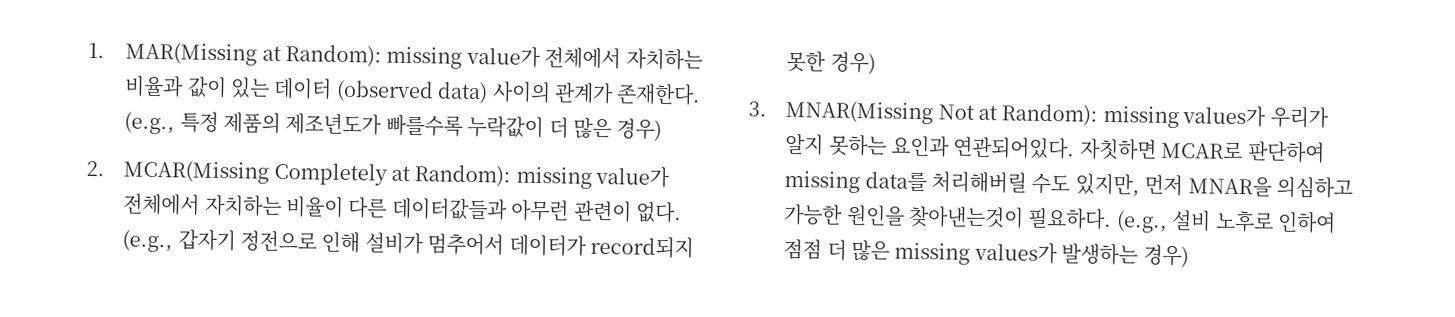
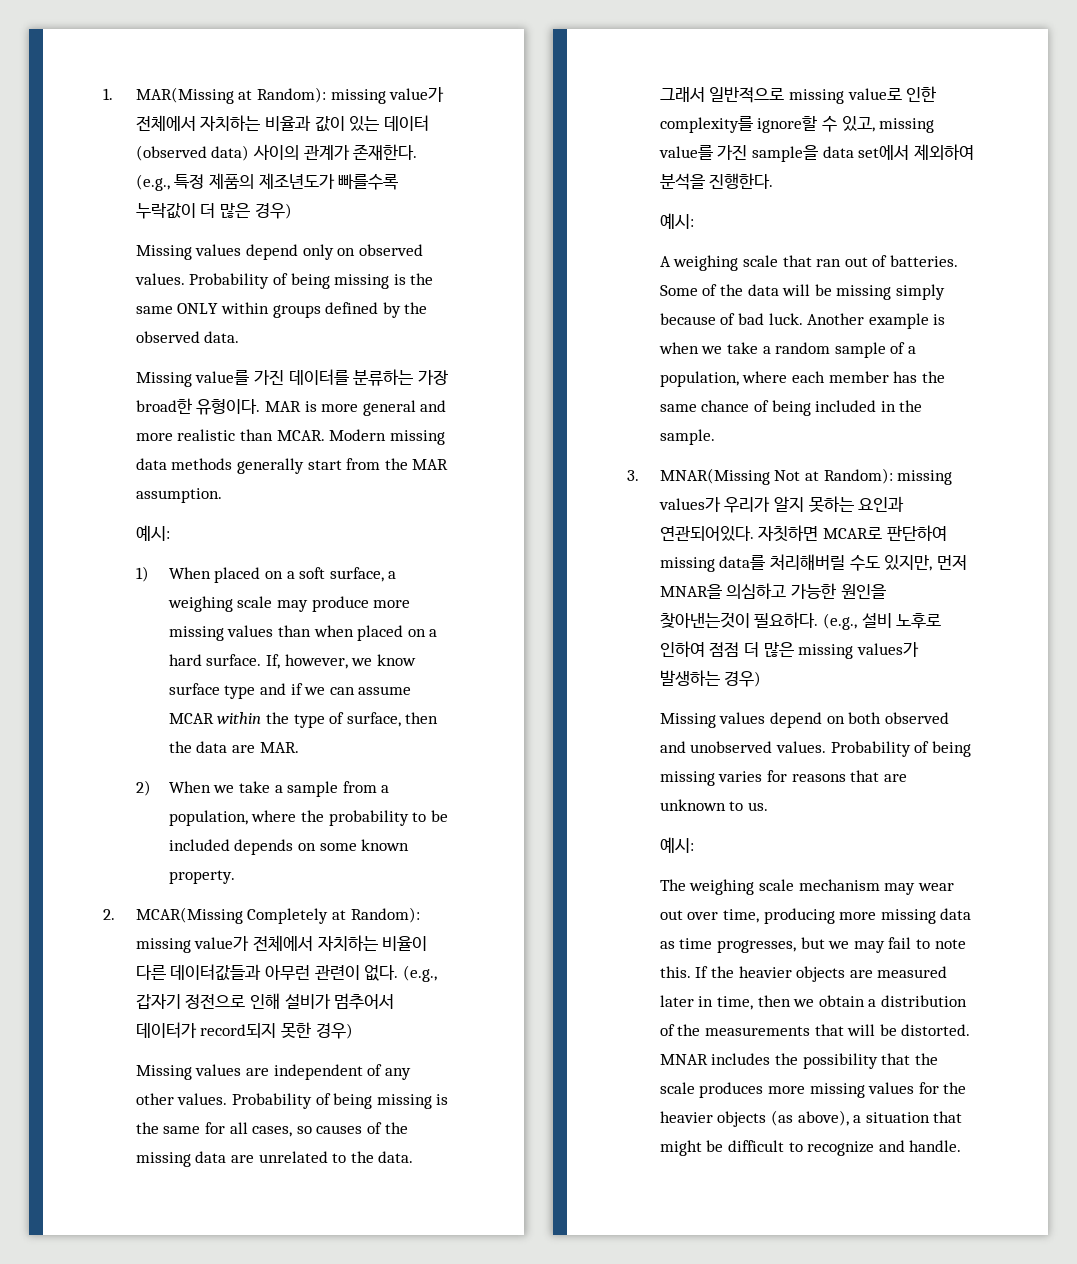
(663, 129) none -> [135,244,423,260] [134,273,434,289] [135,302,428,318] [135,331,240,343] [135,369,448,387] [135,398,447,416] [135,429,445,445] [135,458,449,474] [135,488,222,503] [135,525,170,541] [135,566,397,583] [167,596,411,612] [168,625,438,641] [168,654,416,669] [168,683,412,699] [168,712,439,728] [168,741,299,753] [135,780,390,797] [168,810,448,826] [168,839,410,855] [168,870,235,884] // Missing values depend only on observed values. Probability of being missing is the same ONLY within groups defined by the observed data. // Missing value를 가진 데이터를 분류하는 가장 broad한 유형이다. MAR is more general and more realistic than MCAR. Modern missing data methods generally start from the MAR assumption. // 예시: // 1) When placed on a soft surface, a weighing scale may produce more missing values than when placed on a hard surface. If, however, we know surface type and if we can assume MCAR within the type of surface, then the data are MAR. // 2) When we take a sample from a population, where the probability to be included depends on some known property.
(876, 63) none -> [135,1064,411,1080] [135,1093,449,1109] [135,1122,408,1137] [135,1151,414,1167] [659,86,937,104] [659,115,935,133] [658,144,974,162] [659,173,774,190] [659,213,694,229] [659,255,959,271] [659,284,946,300] [659,313,946,329] [658,342,917,358] [659,371,945,387] [659,400,923,416] [659,429,715,445] // Missing values are independent of any other values. Probability of being missing is the same for all cases, so causes of the missing data are unrelated to the data. 그래서 일반적으로 missing value로 인한 complexity를 ignore할 수 있고, missing value를 가진 sample을 data set에서 제외하여 분석을 진행한다. // 예시: // A weighing scale that ran out of batteries. Some of the data will be missing simply because of bad luck. Another example is when we take a random sample of a population, where each member has the same chance of being included in the sample.
(1189, 256) none -> [659,712,949,728] [659,741,971,757] [659,770,907,786] [659,799,769,811] [659,837,694,853] [659,879,954,895] [659,908,972,924] [659,937,966,953] [659,966,948,982] [659,995,968,1010] [659,1024,971,1036] [659,1053,938,1069] [659,1082,967,1098] [659,1110,963,1127] [659,1140,962,1156] // Missing values depend on both observed and unobserved values. Probability of being missing varies for reasons that are unknown to us. // 예시: // The weighing scale mechanism may wear out over time, producing more missing data as time progresses, but we may fail to note this. If the heavier objects are measured later in time, then we obtain a distribution of the measurements that will be distorted. MNAR includes the possibility that the scale produces more missing values for the heavier objects (as above), a situation that might be difficult to recognize and handle.

